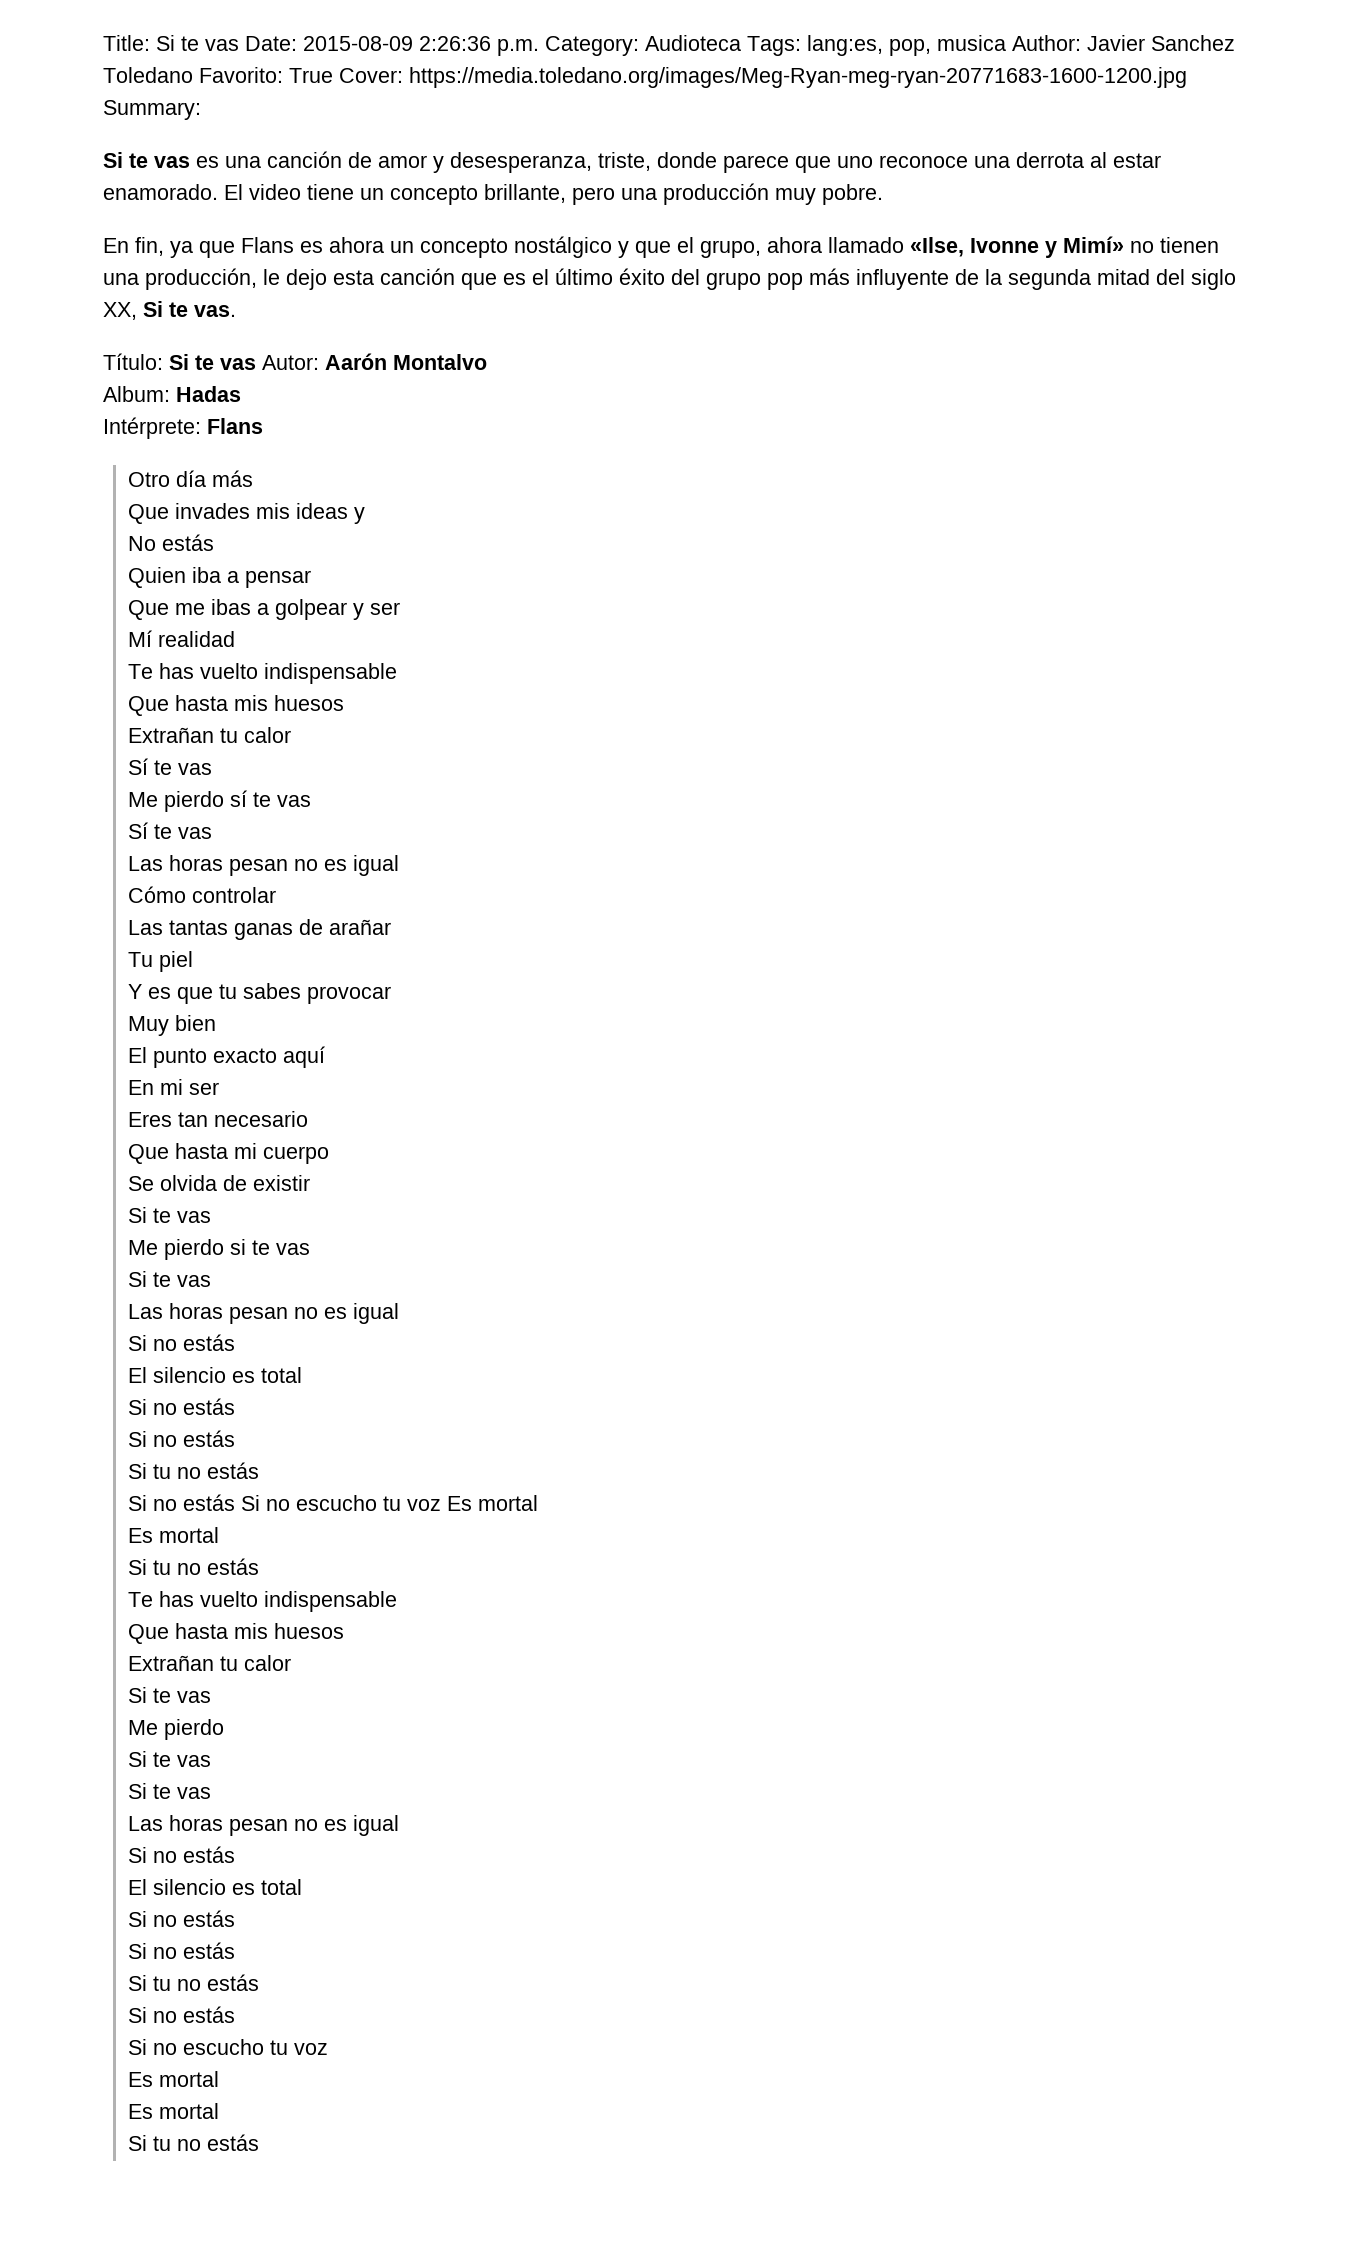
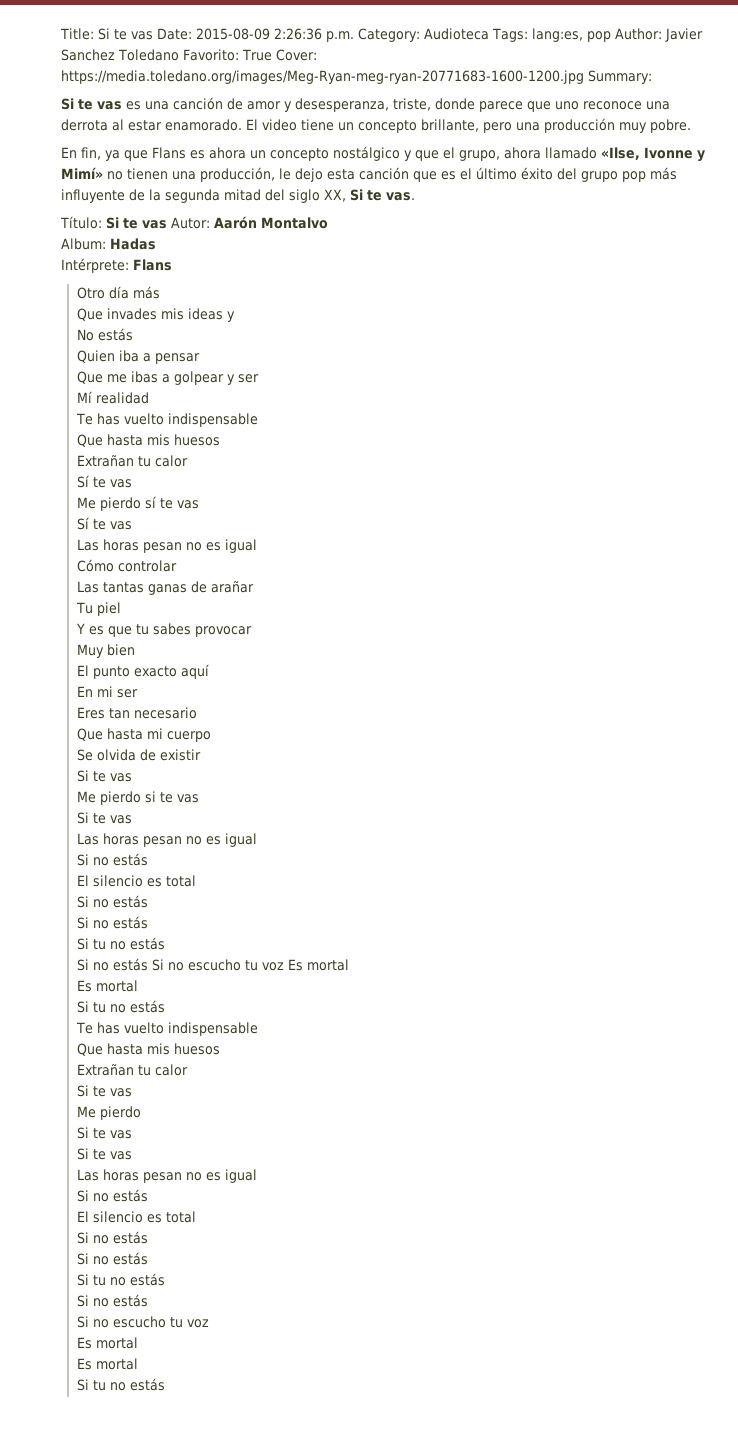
[889,35,1006,56] pop, musica -> [586,31,611,42] pop

